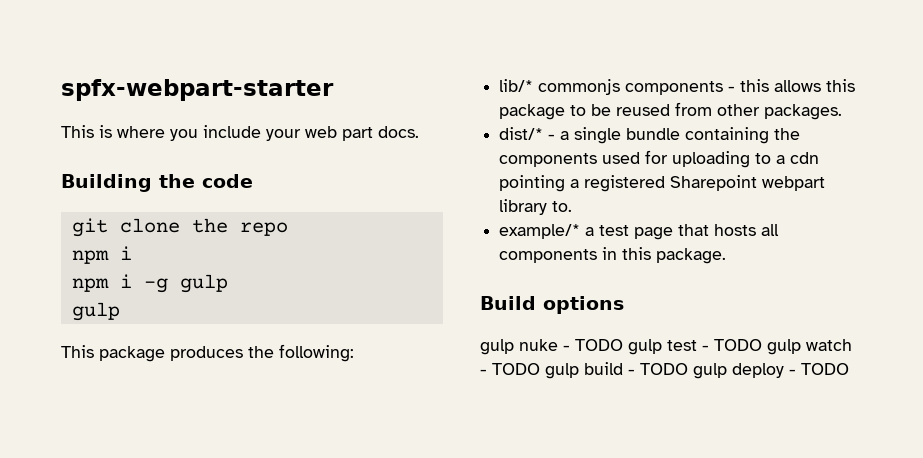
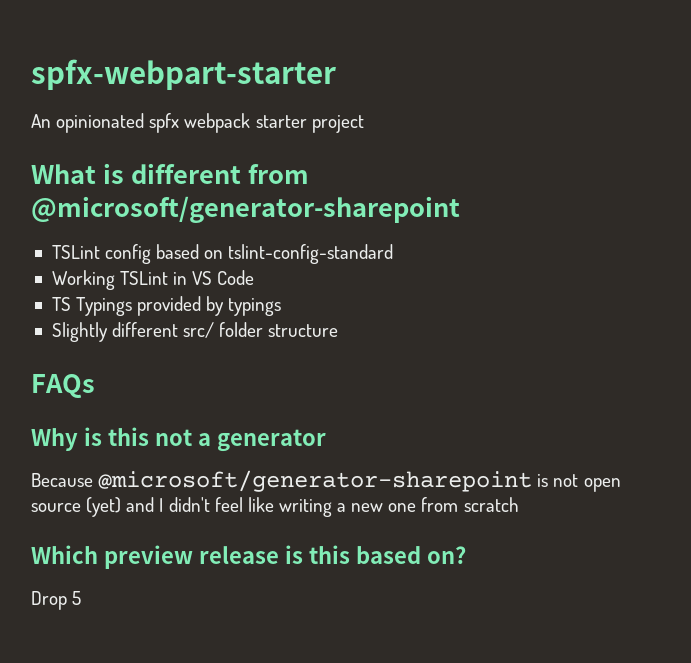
[61,125,419,141] [61,174,253,192] [71,218,288,237] [71,246,132,264] [71,274,228,293] [71,302,120,321] [61,344,354,362] [499,79,856,95] [499,102,843,120] [499,127,801,144] [499,150,820,168] [499,175,826,192] [499,199,573,215] [499,224,780,240] [499,247,727,264] [480,296,624,314] [480,339,852,355] [480,362,849,379] This is where you include your web part docs. // Building the code // git clone the repo // npm i // npm i -g gulp // gulp // This package produces the following: // lib/* commonjs components - this allows this package to be reused from other packages. // dist/* - a single bundle containing the components used for uploading to a cdn pointing a registered Sharepoint webpart library to. // example/* a test page that hosts all components in this package. // Build options // gulp nuke - TODO gulp test - TODO gulp watch - TODO gulp build - TODO gulp deploy - TODO -> [31,113,364,133] [31,163,309,184] [31,196,460,223] [51,244,394,264] [51,270,255,290] [51,296,282,316] [51,322,339,342] [31,374,95,399] [31,427,326,452] [31,470,621,492] [31,497,519,517] [31,545,466,569] [31,591,82,610] An opinionated spfx webpack starter project // What is different from @microsoft/generator-sharepoint // TSLint config based on tslint-config-standard // Working TSLint in VS Code // TS Typings provided by typings // Slightly different src/ folder structure // FAQs // Why is this not a generator // Because @microsoft/generator-sharepoint is not open source (yet) and I didn't feel like writing a new one from scratch // Which preview release is this based on? // Drop 5

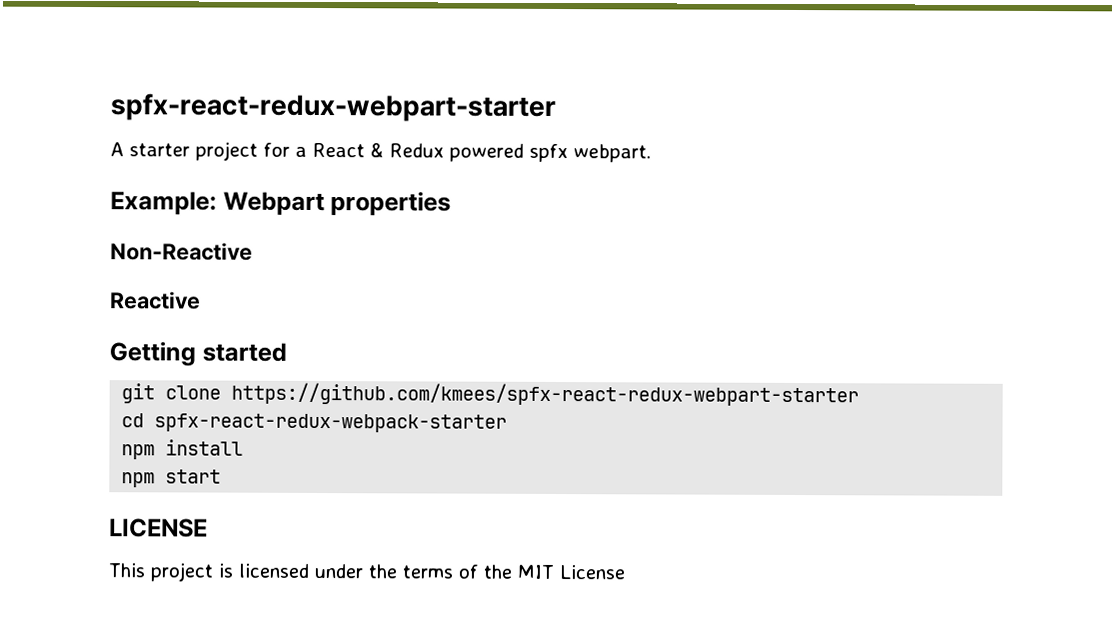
[31,59,336,90] [31,113,364,133] [31,163,309,184] [31,196,460,223] [51,244,394,264] [51,270,255,290] [51,296,282,316] [51,322,339,342] [31,374,95,399] [31,427,326,452] [31,470,621,492] [31,497,519,517] [31,545,466,569] [31,591,82,610] spfx-webpart-starter // An opinionated spfx webpack starter project // What is different from @microsoft/generator-sharepoint // TSLint config based on tslint-config-standard // Working TSLint in VS Code // TS Typings provided by typings // Slightly different src/ folder structure // FAQs // Why is this not a generator // Because @microsoft/generator-sharepoint is not open source (yet) and I didn't feel like writing a new one from scratch // Which preview release is this based on? // Drop 5 -> [110,93,556,122] [110,141,651,163] [110,191,452,216] [110,242,253,261] [110,291,201,310] [109,341,287,367] [121,382,860,407] [121,413,508,433] [121,439,244,460] [121,469,222,488] [109,518,208,538] [108,562,625,582] spfx-react-redux-webpart-starter // A starter project for a React & Redux powered spfx webpart. // Example: Webpart properties // Non-Reactive // Reactive // Getting started // git clone https://github.com/kmees/spfx-react-redux-webpart-starter // cd spfx-react-redux-webpack-starter // npm install // npm start // LICENSE // This project is licensed under the terms of the MIT License

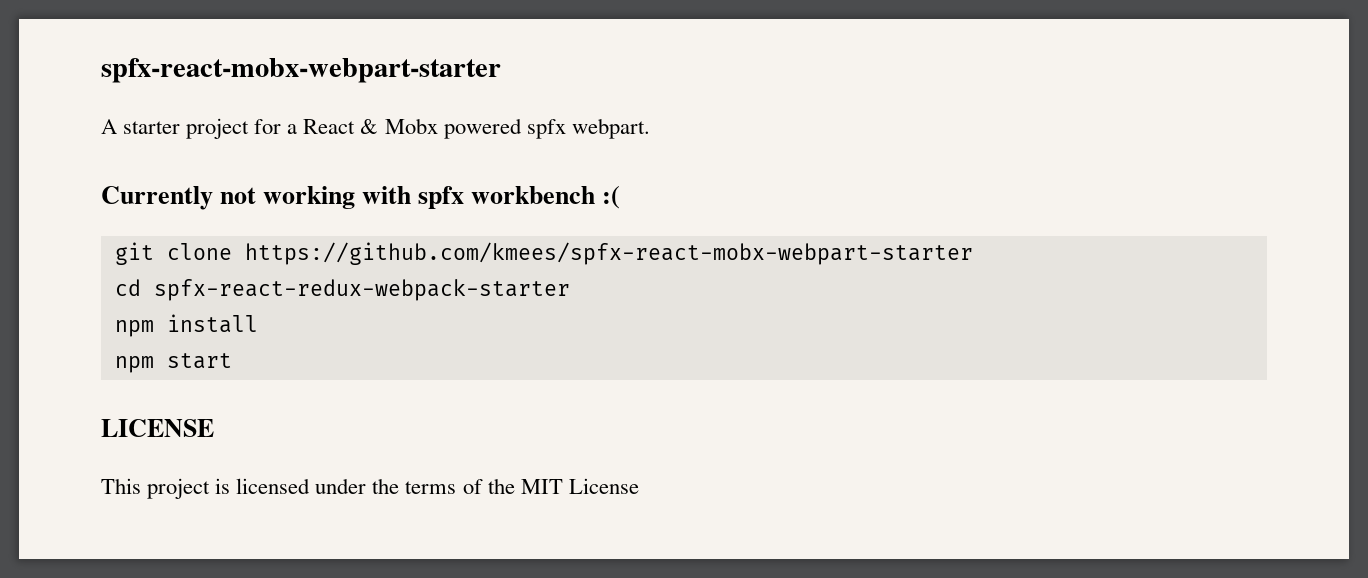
[110,93,556,122] spfx-react-redux-webpart-starter -> [101,58,501,83] spfx-react-mobx-webpart-starter
[389,143,444,158] Redux -> [384,118,438,134] Mobx
[110,191,452,216] [110,242,253,261] [110,291,201,310] [109,341,287,367] Example: Webpart properties // Non-Reactive // Reactive // Getting started -> [101,186,621,210] Currently not working with spfx workbench :(
[231,382,860,407] https://github.com/kmees/spfx-react-redux-webpart-starter -> [244,242,973,265] https://github.com/kmees/spfx-react-mobx-webpart-starter

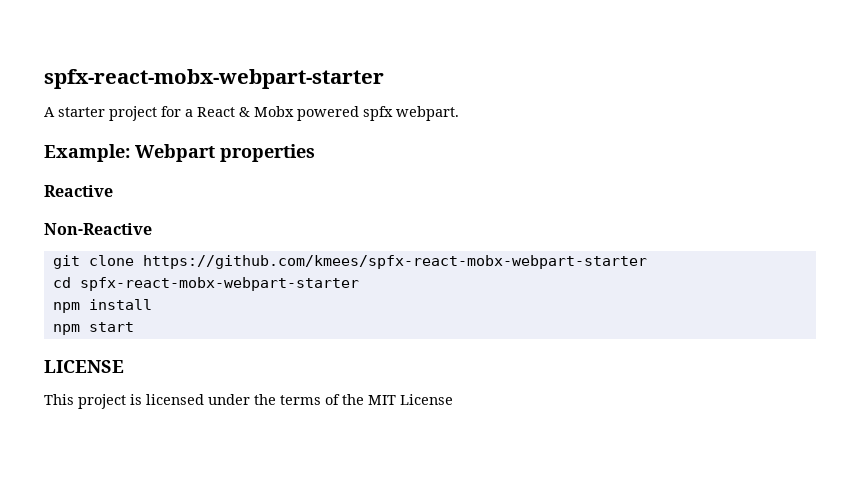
[101,186,621,210] Currently not working with spfx workbench :( -> [44,144,315,162] [44,185,113,197] [44,223,152,235] Example: Webpart properties // Reactive // Non-Reactive
[153,279,570,301] spfx-react-redux-webpack-starter -> [79,277,359,291] spfx-react-mobx-webpart-starter

